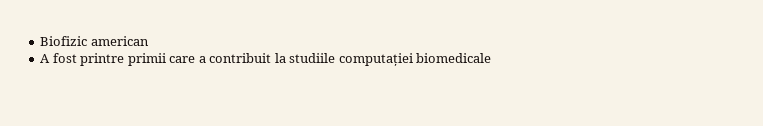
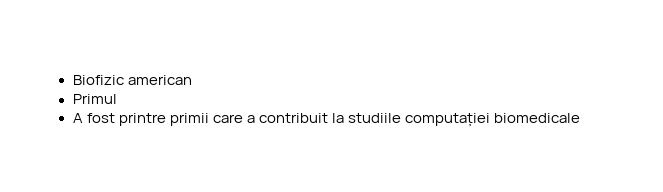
(149, 41) none -> [72,94,117,104] // Primul

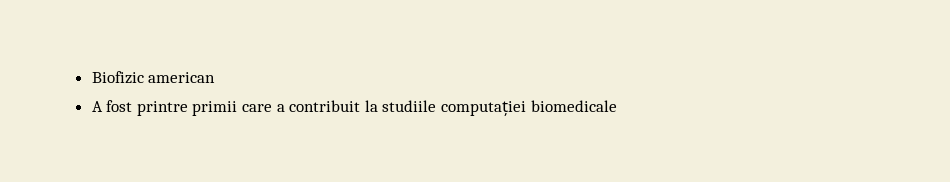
[72,94,117,104] // Primul -> (216, 77) none

